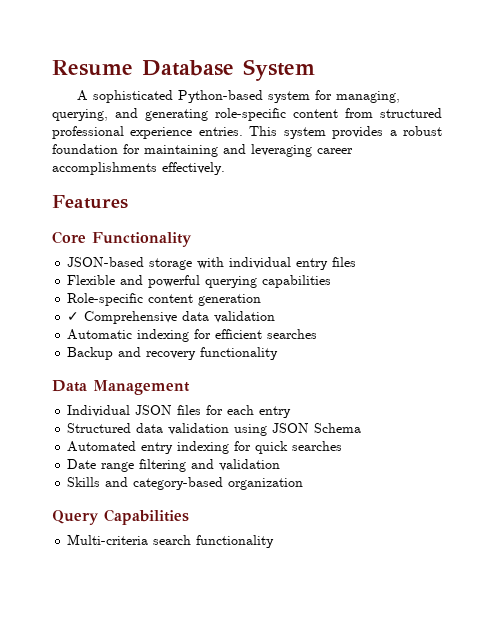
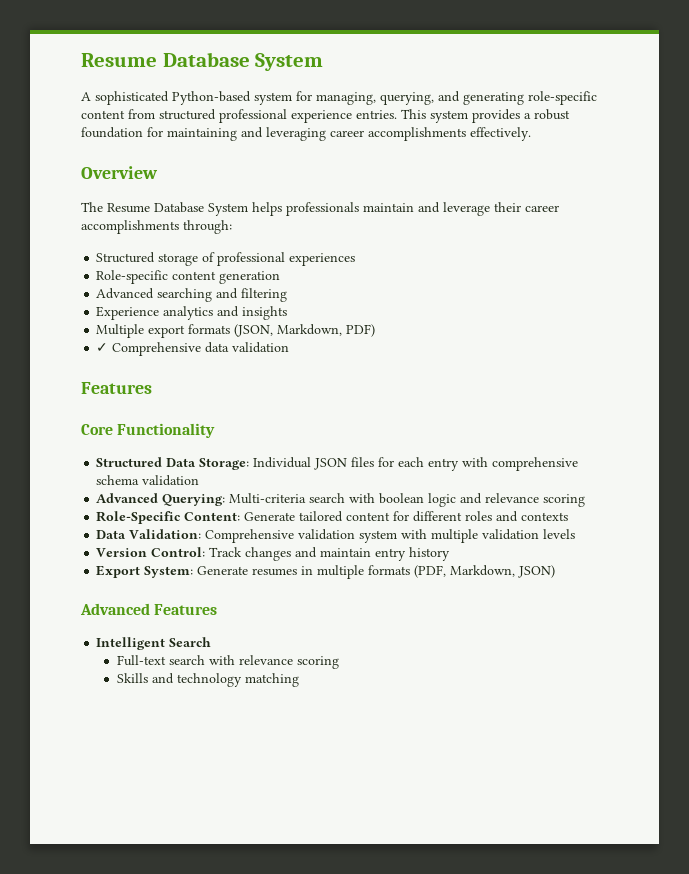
[52,195,128,209] [52,231,192,247] [67,257,357,270] [67,275,332,288] [67,293,262,306] [67,311,276,324] [67,329,318,342] [67,347,279,360] [52,380,190,395] Features // Core Functionality // JSON-based storage with individual entry files // Flexible and powerful querying capabilities // Role-specific content generation // ✓ Comprehensive data validation // Automatic indexing for efficient searches // Backup and recovery functionality // Data Management // -> [81,166,158,179] [81,202,559,216] [81,220,232,234] [96,252,356,266] [96,270,281,284] [96,288,288,302] [96,306,288,320] [96,324,376,338] [96,342,290,356] [81,382,152,394] [81,423,216,438] [96,457,250,470] Overview // The Resume Database System helps professionals maintain and leverage their career accomplishments through: // Structured storage of professional experiences // Role-specific content generation // Advanced searching and filtering // Experience analytics and insights // Multiple export formats (JSON, Markdown, PDF) // ✓ Comprehensive data validation // Features // Core Functionality // Structured Data Storage:
[67,423,362,436] [67,441,343,454] [67,459,281,472] [67,477,304,490] [52,509,189,525] [67,534,275,548] // Structured data validation using JSON Schema // Automated entry indexing for quick searches // Date range filtering and validation // Skills and category-based organization // Query Capabilities // Multi-criteria search functionality -> [462,457,579,471] [96,475,200,486] [96,493,586,507] [96,511,569,524] [96,529,576,543] [96,547,451,561] [96,565,556,579] [80,603,218,615] [96,637,212,650] [116,655,339,669] [116,673,299,687] with comprehensive schema validation // Advanced Querying: Multi-criteria search with boolean logic and relevance scoring // Role-Specific Content: Generate tailored content for different roles and contexts // Data Validation: Comprehensive validation system with multiple validation levels // Version Control: Track changes and maintain entry history // Export System: Generate resumes in multiple formats (PDF, Markdown, JSON) // Advanced Features // Intelligent Search // Full-text search with relevance scoring // Skills and technology matching

